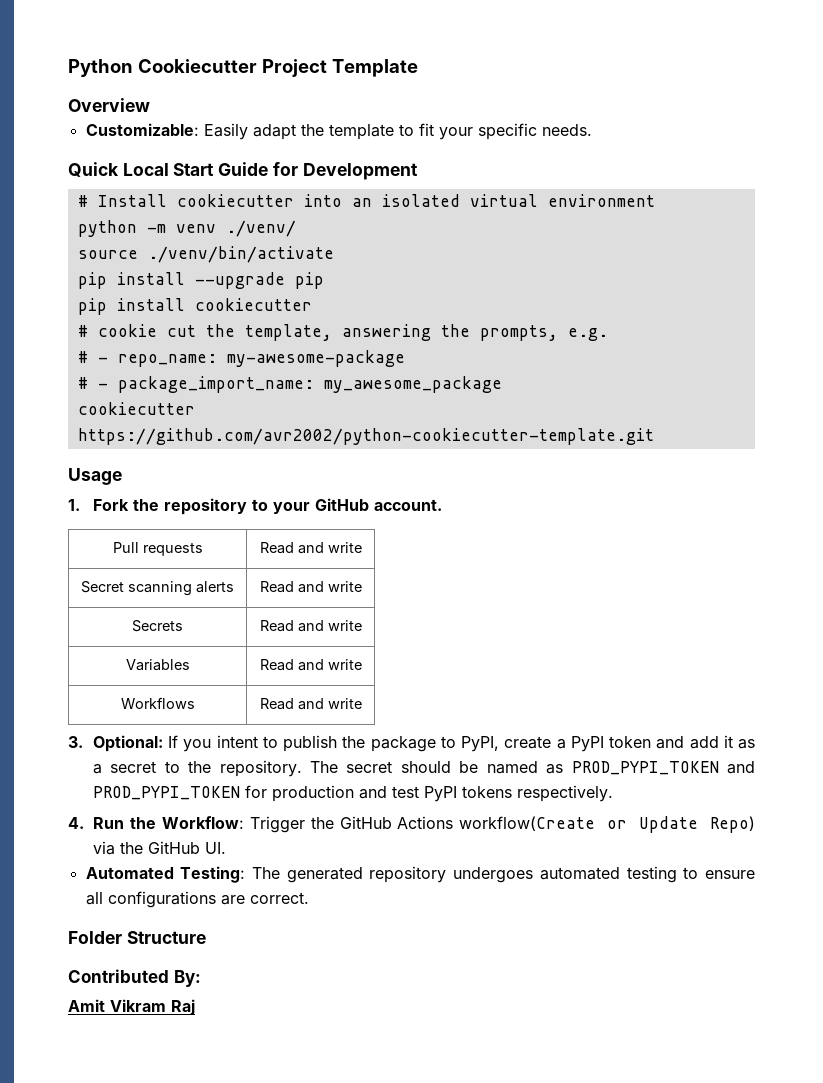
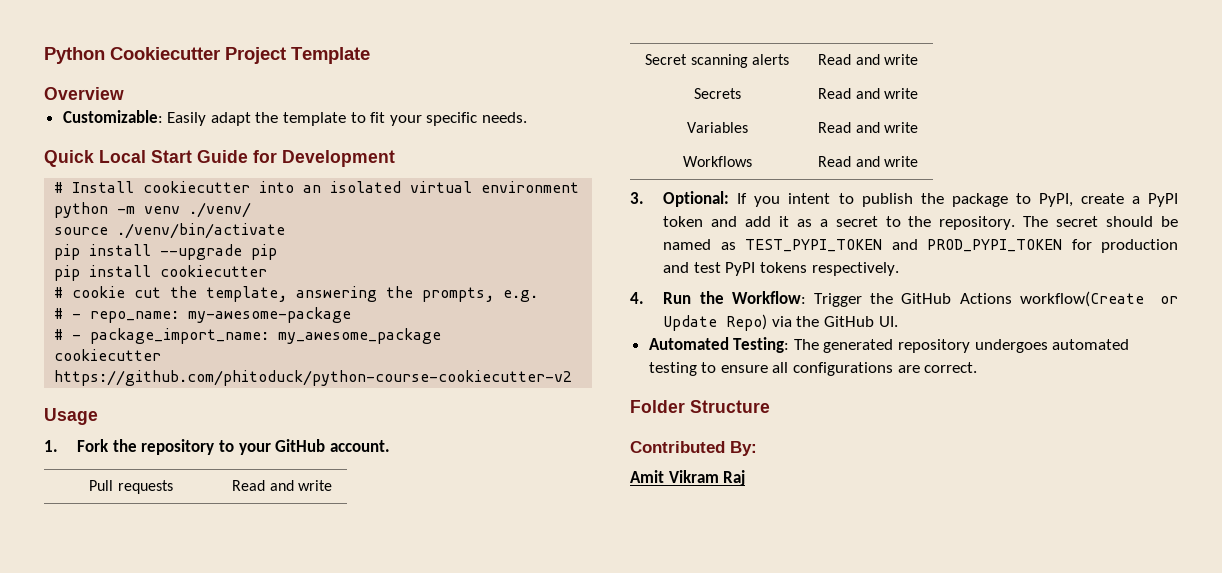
[77,428,654,445] https://github.com/avr2002/python-cookiecutter-template.git -> [54,370,573,386] https://github.com/phitoduck/python-course-cookiecutter-v2
[571,761,719,775] PROD_PYPI_TOKEN -> [745,239,883,252] TEST_PYPI_TOKEN

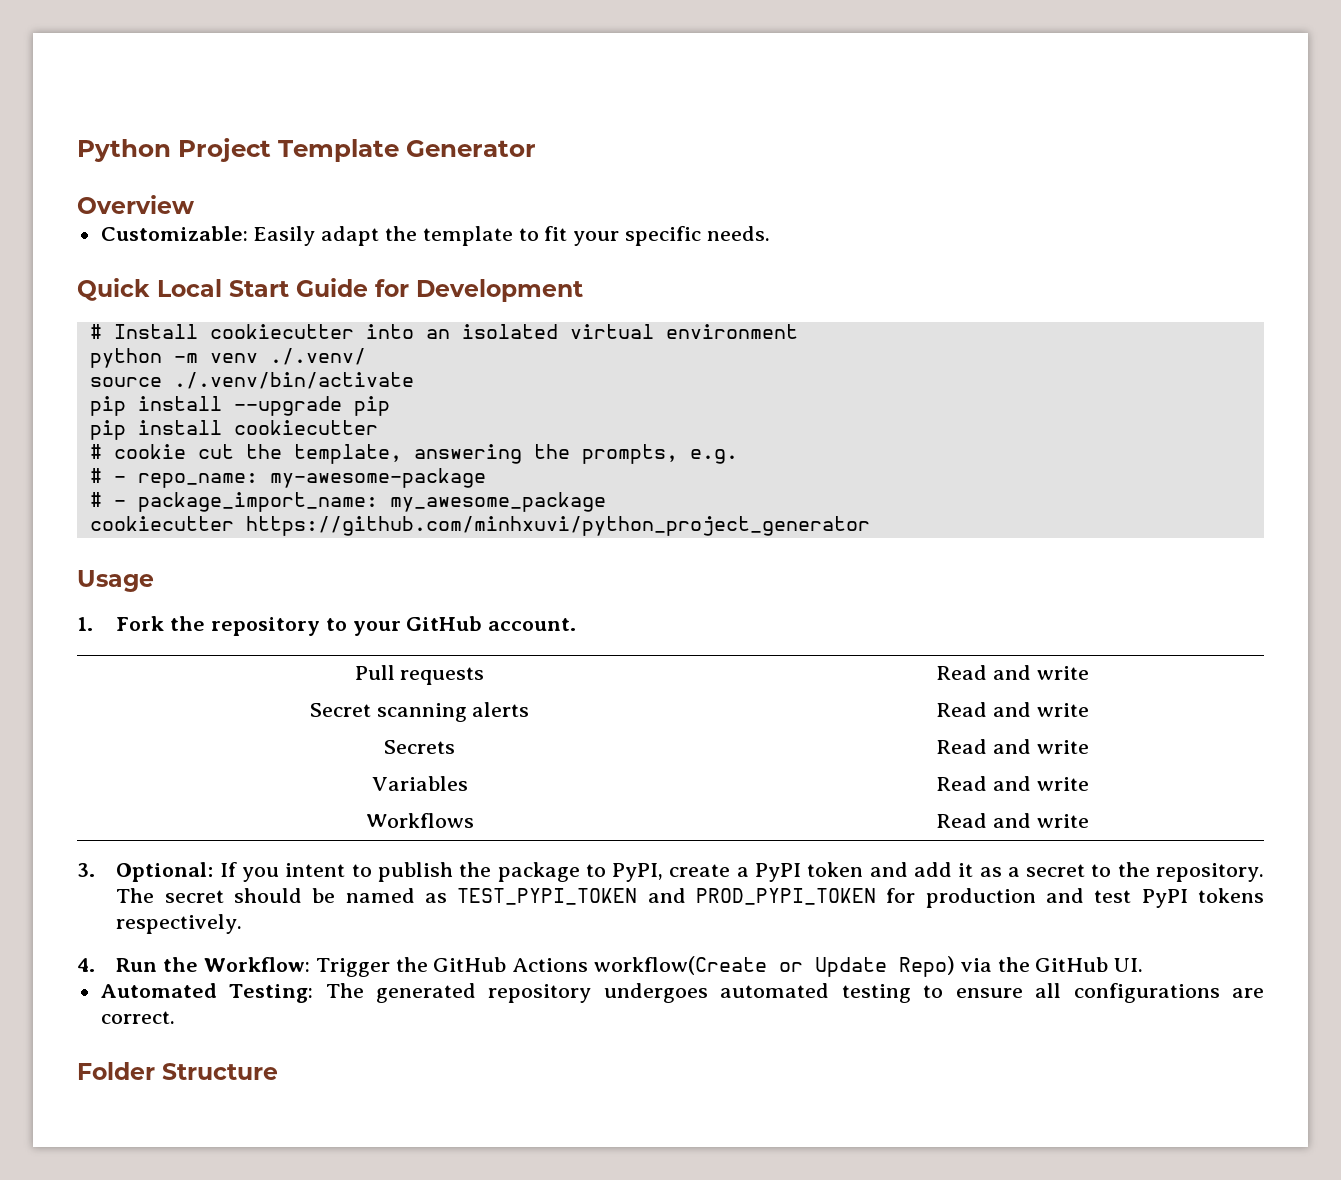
[110,47,220,60] Cookiecutter -> (171, 150) none
(370, 55) none -> [406,140,536,157] Generator
[189,202,252,218] ./venv/ -> [269,348,366,365] ./.venv/
[117,223,286,239] ./venv/bin/activate -> [173,372,414,389] ./.venv/bin/activate
[54,370,573,386] https://github.com/phitoduck/python-course-cookiecutter-v2 -> [245,516,870,536] https://github.com/minhxuvi/python_project_generator
[630,441,757,456] [630,470,746,486] // Contributed By: // Amit Vikram Raj -> (278, 1071) none

